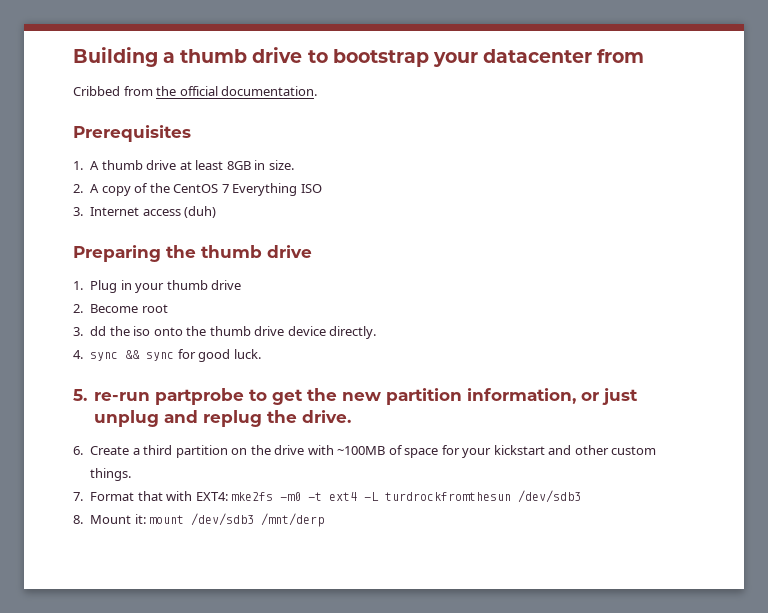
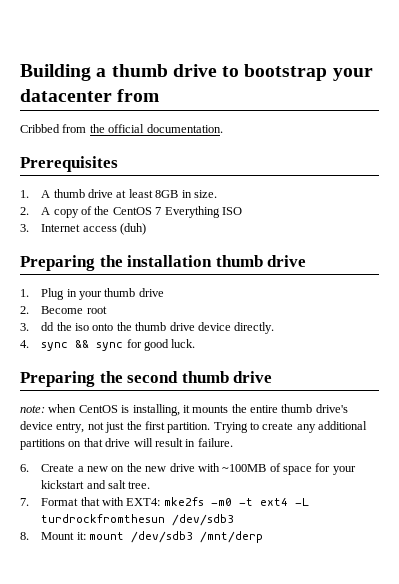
(196, 251) none -> [127,255,213,267] installation
[73,388,638,405] [93,410,351,427] 5. re-run partprobe to get the new partition information, or just unplug and replug the drive. -> [20,371,273,387] [20,404,348,416] [20,421,368,433] [20,438,233,450] Preparing the second thumb drive // note: when CentOS is installing, it mounts the entire thumb drive's device entry, not just the first partition. Trying to create any additional partitions on that drive will result in failure.
[143,445,228,458] third partition -> [87,466,109,472] new
(271, 450) none -> [145,466,167,472] new
[574,445,657,455] [90,468,132,481] other custom things. -> [108,480,151,489] salt tree.

